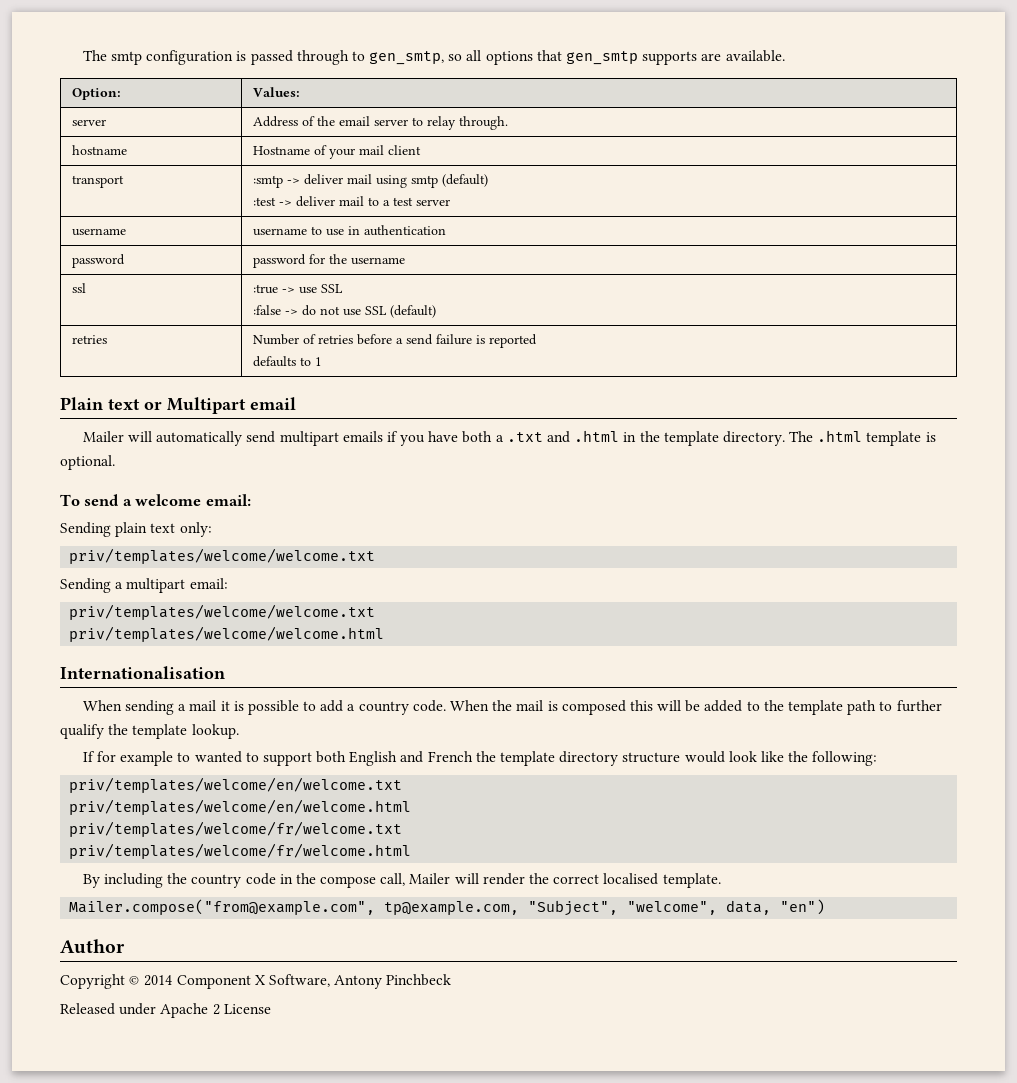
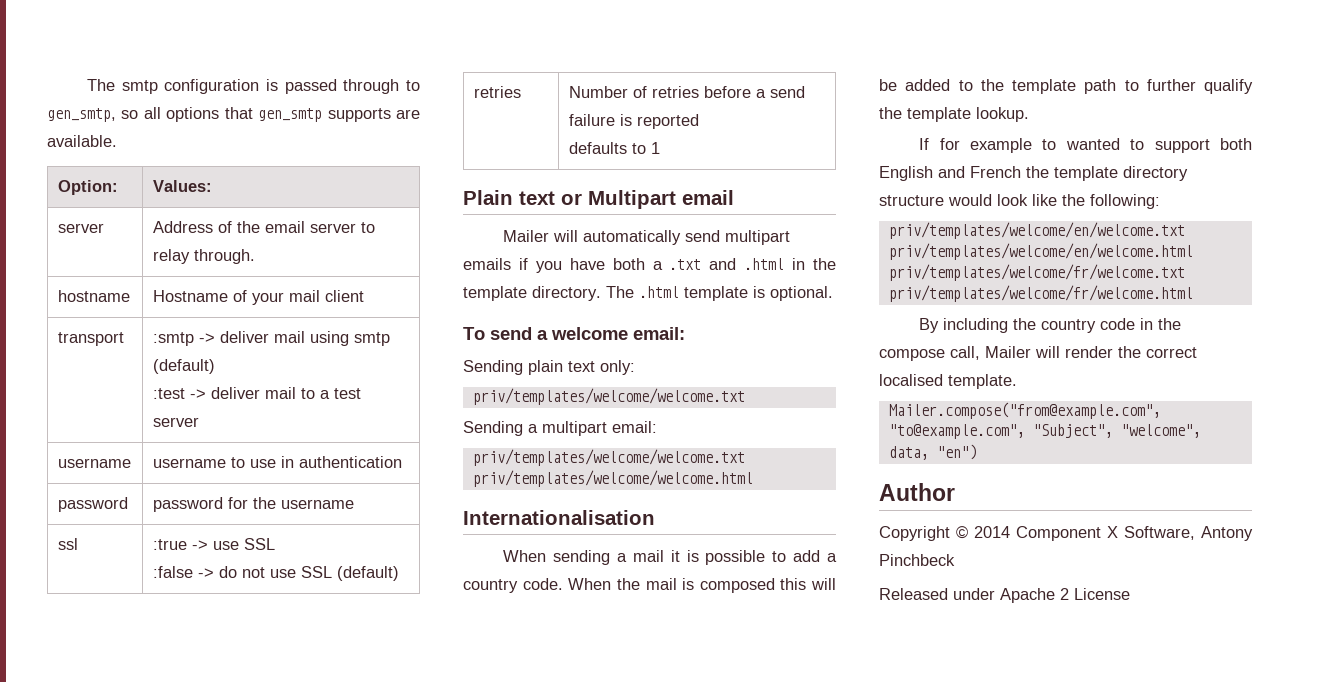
[384,901,520,915] tp@example.com, -> [888,424,1025,439] "to@example.com",

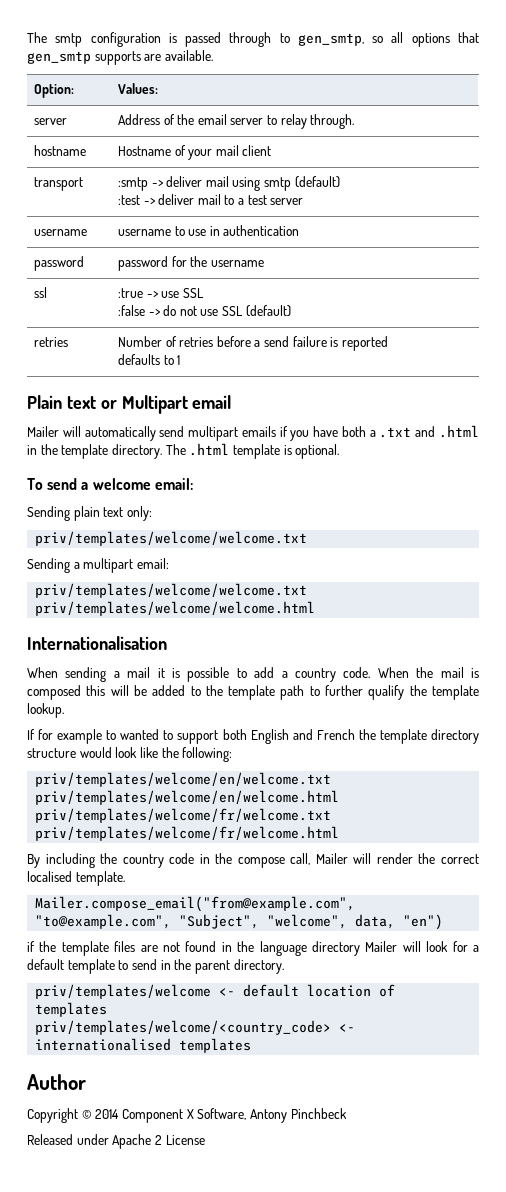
[888,402,1161,419] Mailer.compose("from@example.com", -> [35,896,356,912] Mailer.compose_email("from@example.com",
(977, 452) none -> [27,941,479,956] [27,959,284,974] [35,984,396,999] [35,1002,108,1017] [35,1020,356,1035] [35,1038,252,1053] // if the template files are not found in the language directory Mailer will look for a default template to send in the parent directory. // priv/templates/welcome <- default location of templates // priv/templates/welcome/<country_code> <- internationalised templates

